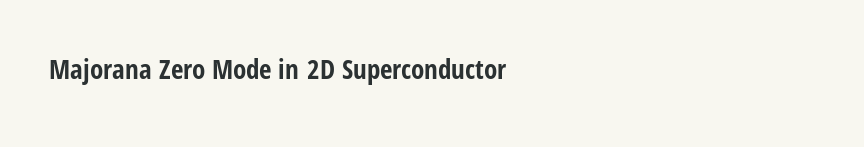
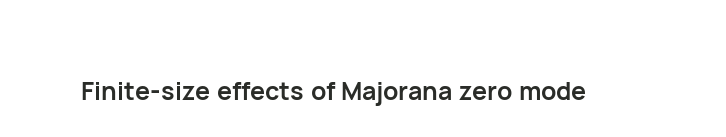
[49,58,507,85] Majorana Zero Mode in 2D Superconductor -> [81,82,586,106] Finite-size effects of Majorana zero mode

